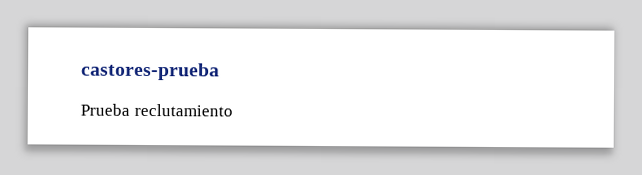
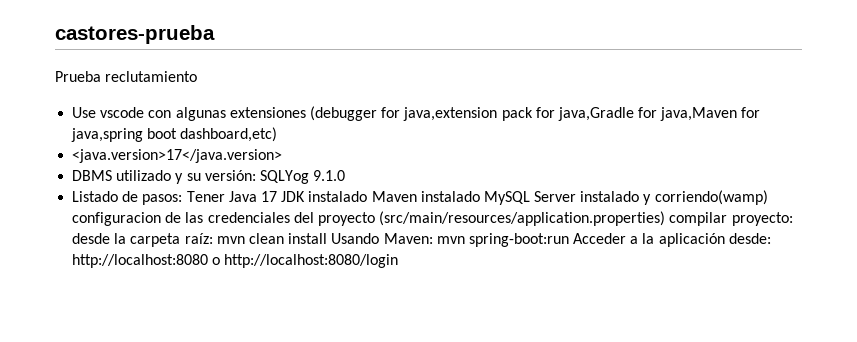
(233, 110) none -> [72,106,761,121] [71,127,278,142] [72,149,283,163] [72,170,346,184] [72,190,768,205] [72,211,793,226] [72,233,771,247] [72,254,399,268] // Use vscode con algunas extensiones (debugger for java,extension pack for java,Gradle for java,Maven for java,spring boot dashboard,etc) // <java.version>17</java.version> // DBMS utilizado y su versión: SQLYog 9.1.0 // Listado de pasos: Tener Java 17 JDK instalado Maven instalado MySQL Server instalado y corriendo(wamp) configuracion de las credenciales del proyecto (src/main/resources/application.properties) compilar proyecto: desde la carpeta raíz: mvn clean install Usando Maven: mvn spring-boot:run Acceder a la aplicación desde: http://localhost:8080 o http://localhost:8080/login

